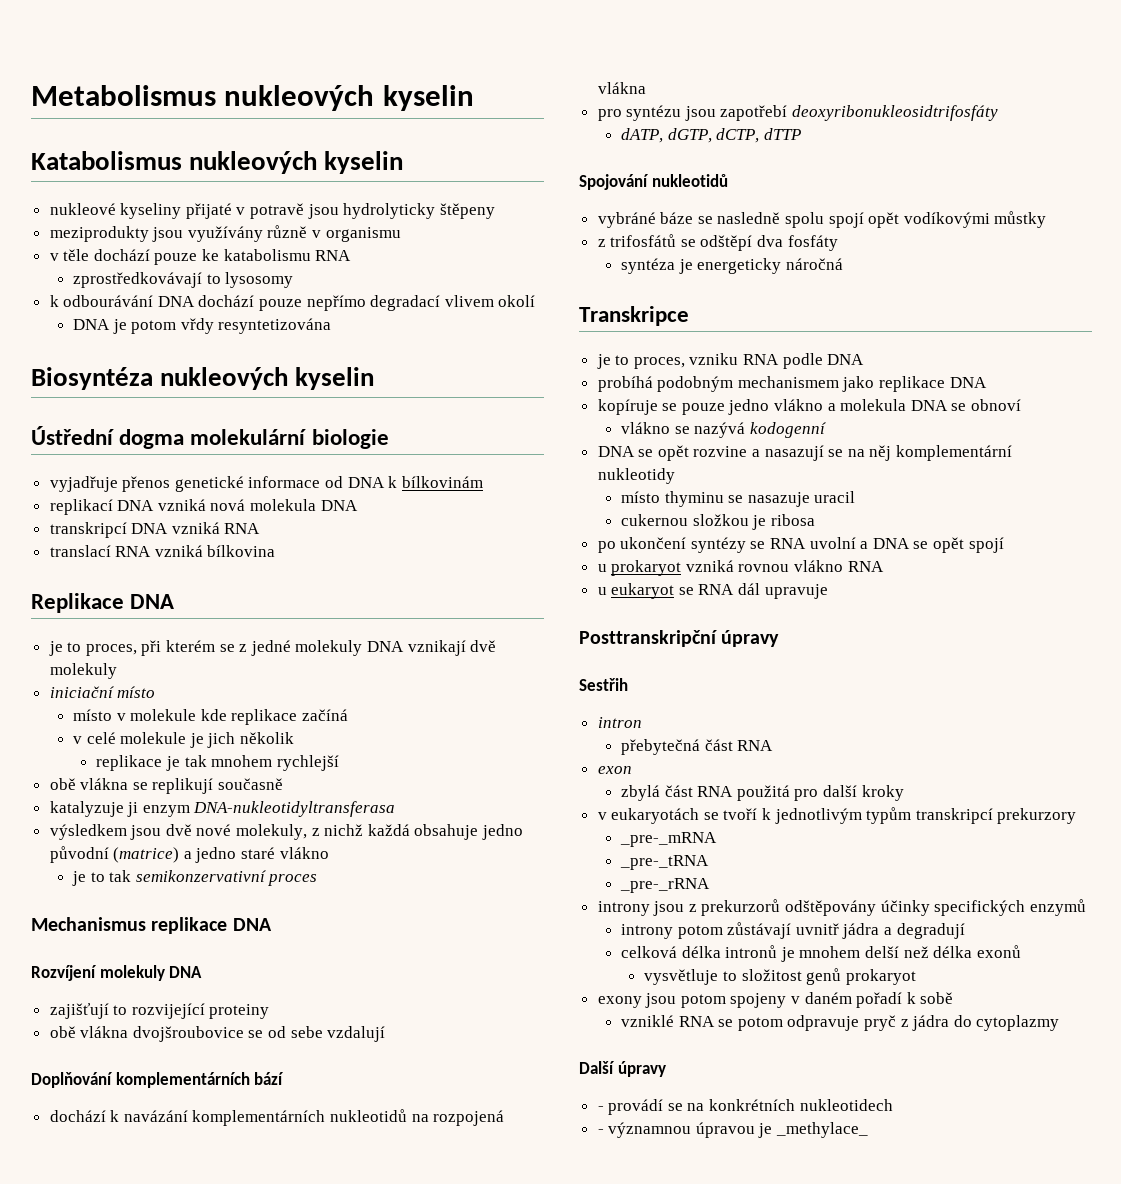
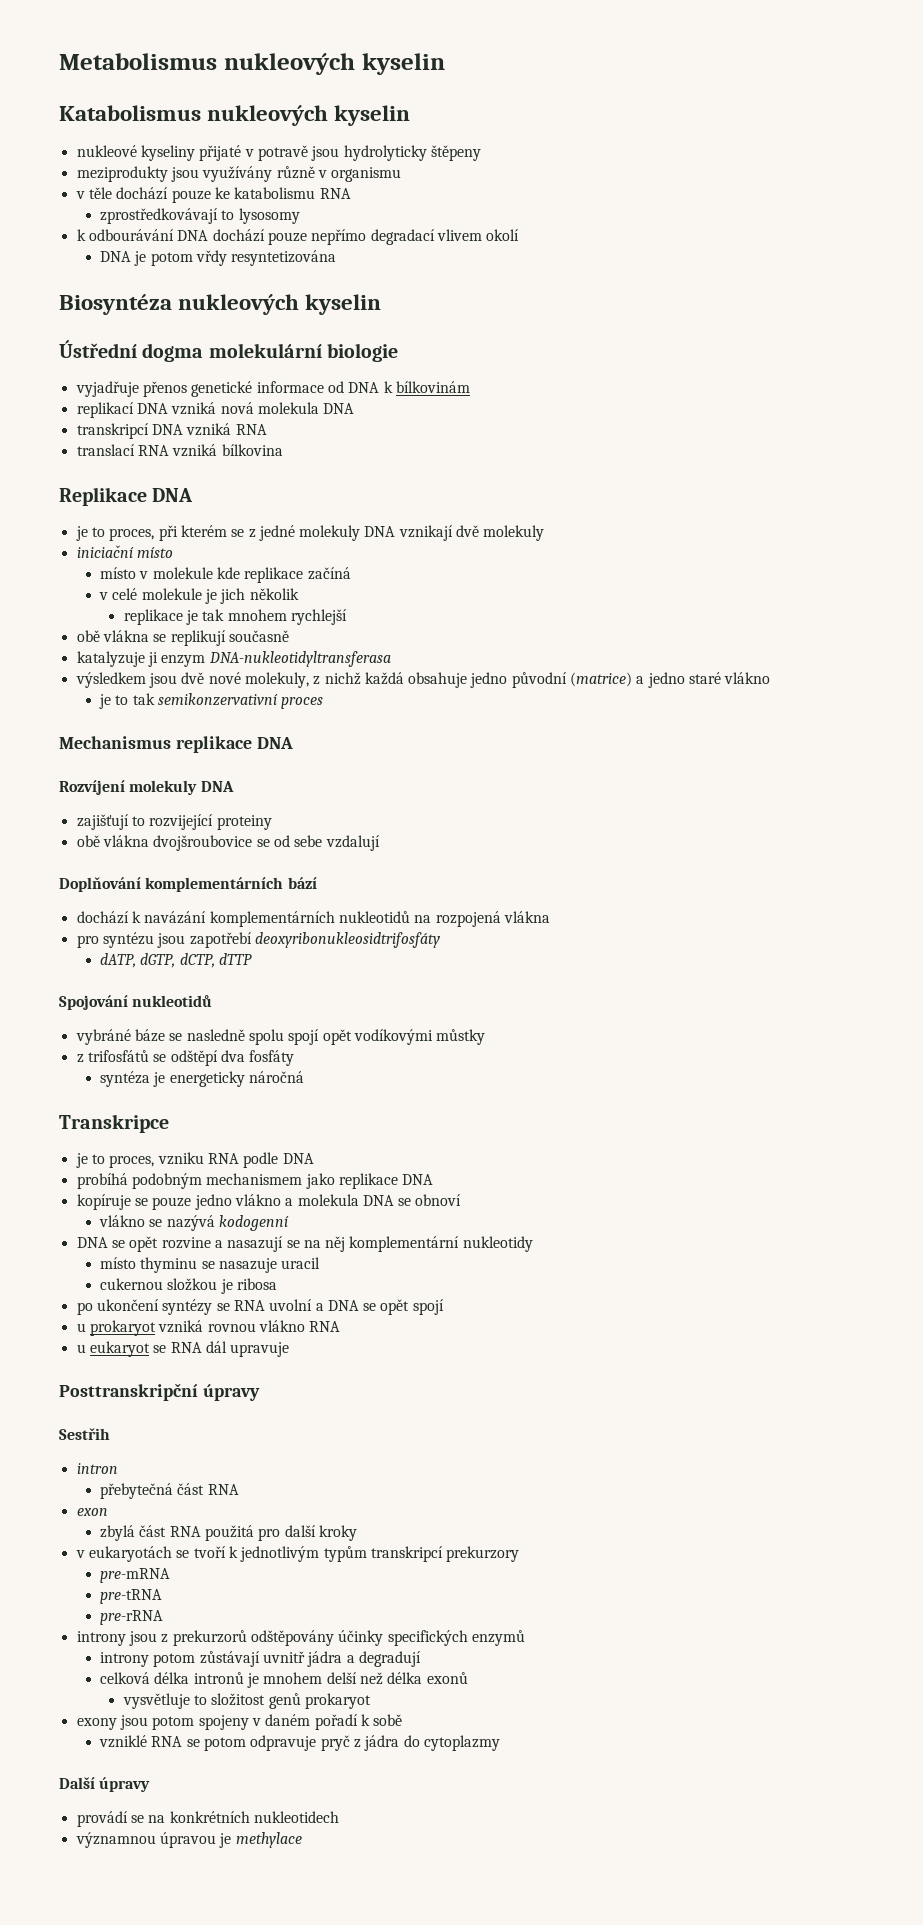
[620,832,718,847] [620,855,710,870] [620,878,711,893] _pre-_mRNA // _pre-_tRNA // _pre-_rRNA -> [100,1568,171,1583] [100,1589,163,1604] [100,1610,164,1625] pre-mRNA // pre-tRNA // pre-rRNA
[597,1106,604,1111] - -> (151, 1784) none
[597,1129,604,1134] - -> (339, 1817) none
[776,1122,869,1138] _methylace_ -> [235,1832,302,1848] methylace

